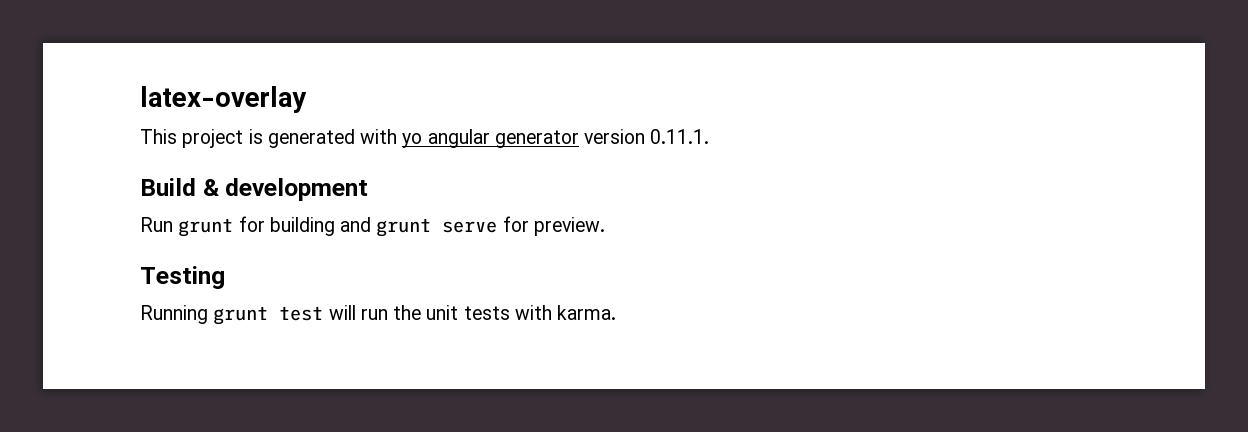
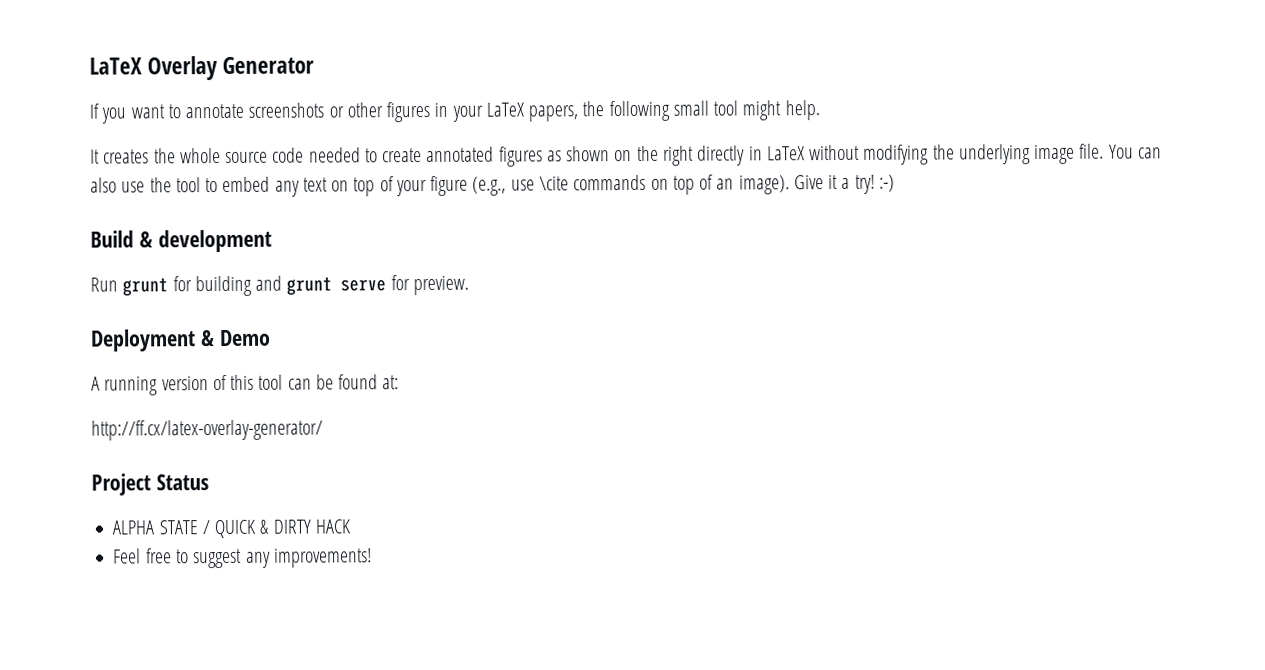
[140,86,307,113] [140,129,710,148] latex-overlay // This project is generated with yo angular generator version 0.11.1. -> [89,56,315,81] [89,100,820,124] [90,143,1162,167] [90,174,895,197] LaTeX Overlay Generator // If you want to annotate screenshots or other figures in your LaTeX papers, the following small tool might help. // It creates the whole source code needed to create annotated figures as shown on the right directly in LaTeX without modifying the underlying image file. You can also use the tool to embed any text on top of your figure (e.g., use \cite commands on top of an image). Give it a try! :-)
[140,266,225,289] [140,305,617,325] Testing // Running grunt test will run the unit tests with karma. -> [90,329,271,352] [91,374,400,396] [91,419,323,441] [91,473,209,496] [112,519,352,539] [113,548,372,569] Deployment & Demo // A running version of this tool can be found at: // http://ff.cx/latex-overlay-generator/ // Project Status // ALPHA STATE / QUICK & DIRTY HACK // Feel free to suggest any improvements!

